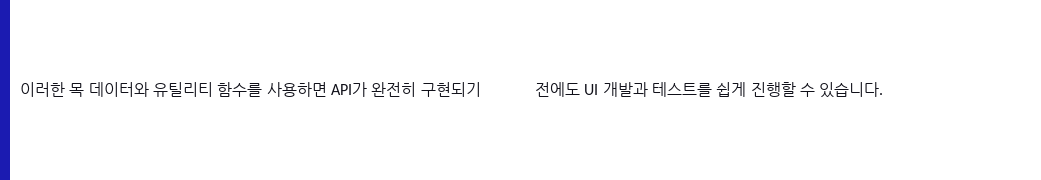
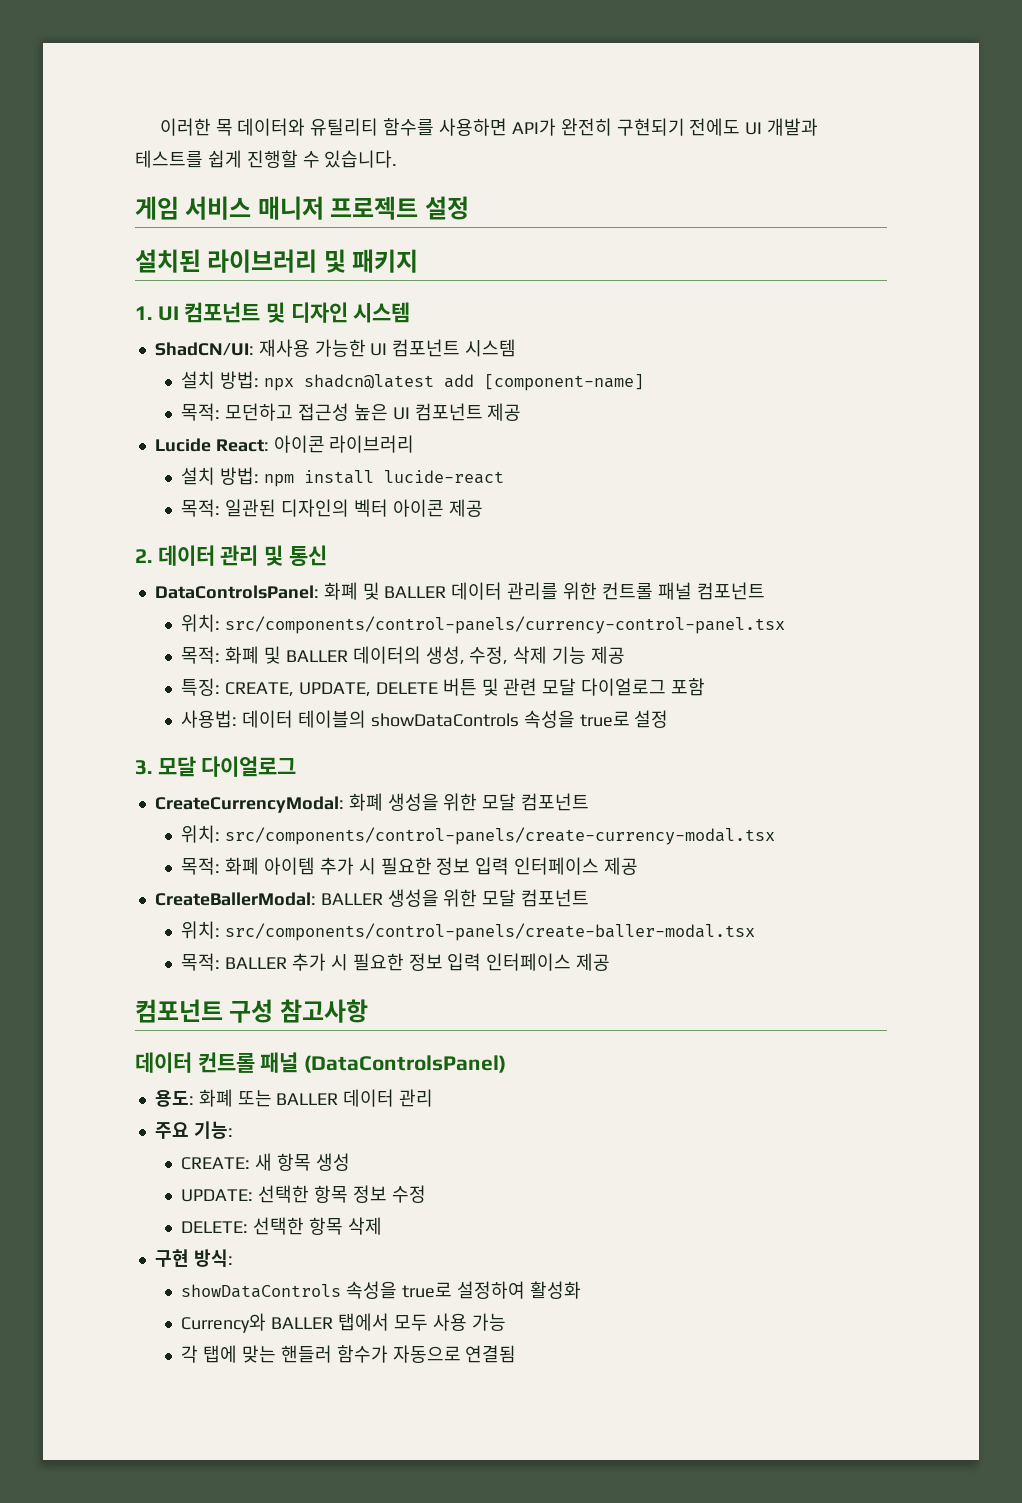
(884, 90) none -> [135,196,469,220] [135,249,419,273] [135,302,411,323] [154,339,517,357] [181,371,644,391] [181,403,522,421] [154,435,415,453] [181,467,504,487] [181,499,483,517] [135,545,327,566] [154,582,765,600] [181,614,786,634] [181,646,625,665] [181,678,705,697] [181,710,669,728] [135,756,297,777] [154,793,590,813] [181,825,776,845] [181,857,638,875] [154,889,590,907] [181,921,756,941] [181,953,611,971] [135,999,368,1023] [135,1052,507,1073] [154,1089,434,1107] [154,1121,233,1139] [181,1153,350,1171] [181,1185,426,1203] [181,1217,382,1235] [154,1249,233,1267] [181,1281,581,1299] [181,1313,506,1333] [181,1345,517,1363] // 게임 서비스 매니저 프로젝트 설정 // 설치된 라이브러리 및 패키지 // 1. UI 컴포넌트 및 디자인 시스템 // ShadCN/UI: 재사용 가능한 UI 컴포넌트 시스템 // 설치 방법: npx shadcn@latest add [component-name] // 목적: 모던하고 접근성 높은 UI 컴포넌트 제공 // Lucide React: 아이콘 라이브러리 // 설치 방법: npm install lucide-react // 목적: 일관된 디자인의 벡터 아이콘 제공 // 2. 데이터 관리 및 통신 // DataControlsPanel: 화폐 및 BALLER 데이터 관리를 위한 컨트롤 패널 컴포넌트 // 위치: src/components/control-panels/currency-control-panel.tsx // 목적: 화폐 및 BALLER 데이터의 생성, 수정, 삭제 기능 제공 // 특징: CREATE, UPDATE, DELETE 버튼 및 관련 모달 다이얼로그 포함 // 사용법: 데이터 테이블의 showDataControls 속성을 true로 설정 // 3. 모달 다이얼로그 // CreateCurrencyModal: 화폐 생성을 위한 모달 컴포넌트 // 위치: src/components/control-panels/create-currency-modal.tsx // 목적: 화폐 아이템 추가 시 필요한 정보 입력 인터페이스 제공 // CreateBallerModal: BALLER 생성을 위한 모달 컴포넌트 // 위치: src/components/control-panels/create-baller-modal.tsx // 목적: BALLER 추가 시 필요한 정보 입력 인터페이스 제공 // 컴포넌트 구성 참고사항 // 데이터 컨트롤 패널 (DataControlsPanel) // 용도: 화폐 또는 BALLER 데이터 관리 // 주요 기능: // CREATE: 새 항목 생성 // UPDATE: 선택한 항목 정보 수정 // DELETE: 선택한 항목 삭제 // 구현 방식: // showDataControls 속성을 true로 설정하여 활성화 // Currency와 BALLER 탭에서 모두 사용 가능 // 각 탭에 맞는 핸들러 함수가 자동으로 연결됨

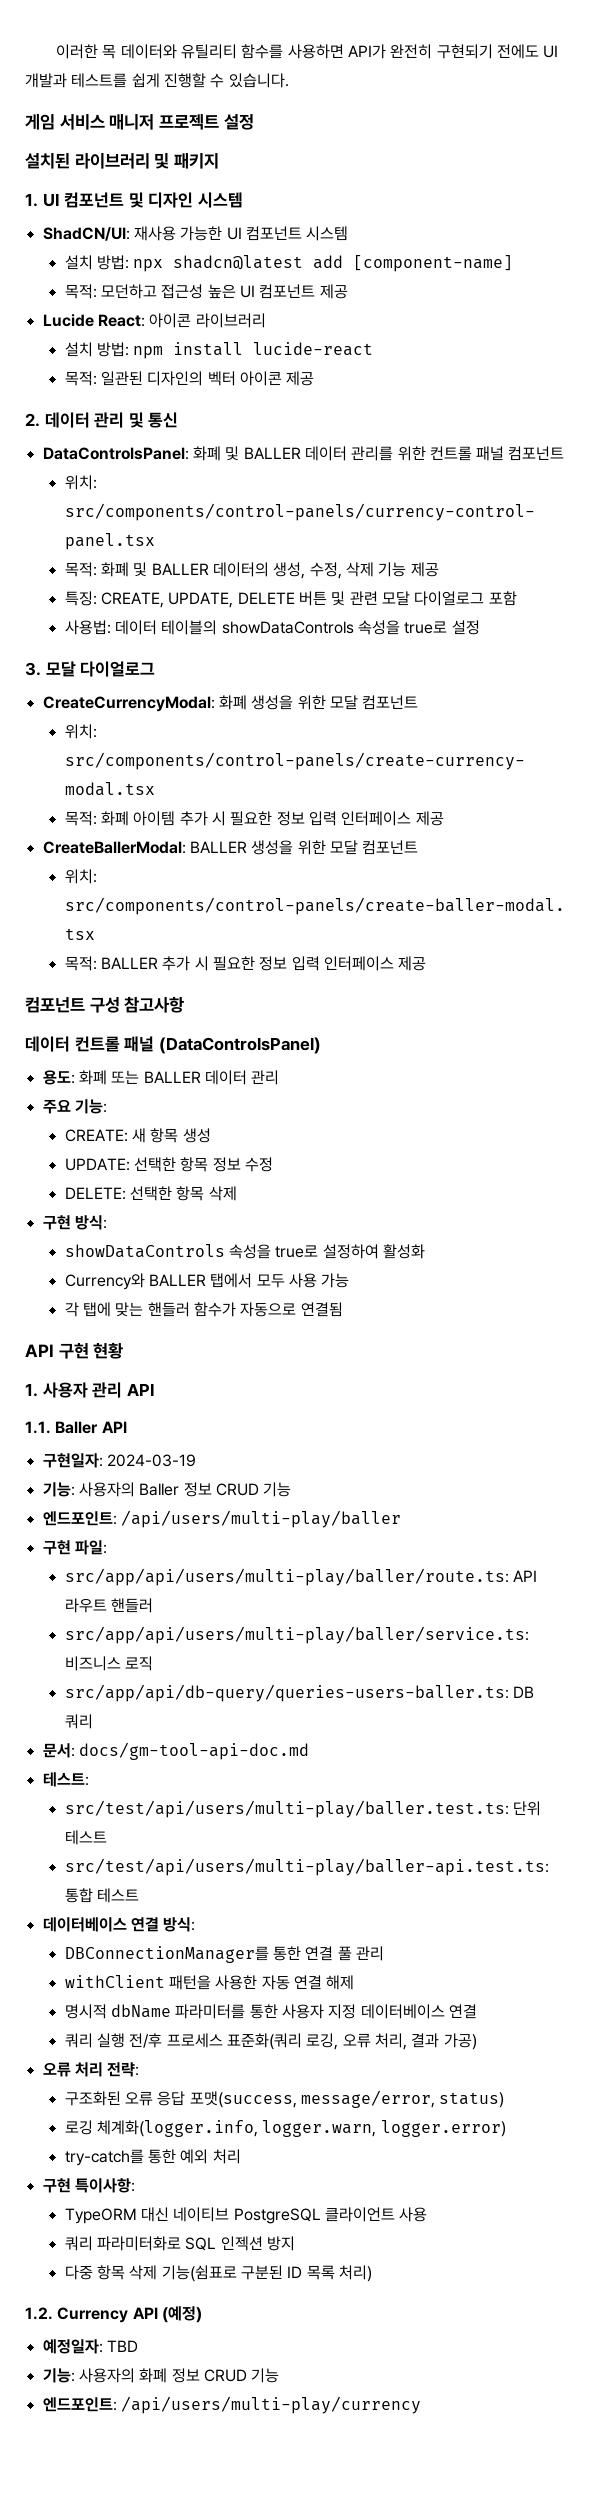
(517, 1354) none -> [25,1342,124,1359] [25,1382,155,1398] [25,1421,127,1434] [42,1453,196,1468] [42,1482,292,1497] [42,1510,401,1528] [42,1540,107,1555] [64,1568,538,1586] [64,1598,154,1613] [64,1626,529,1644] [64,1656,154,1671] [64,1684,535,1702] [64,1714,93,1729] [42,1742,309,1760] [42,1772,89,1787] [64,1800,542,1818] [64,1830,107,1845] [64,1858,549,1876] [64,1888,140,1903] [42,1917,196,1932] [64,1946,385,1963] [64,1975,355,1990] [64,2004,478,2019] [64,2033,477,2050] [42,2062,140,2077] [64,2090,505,2108] [64,2120,506,2137] [64,2149,241,2166] [42,2178,135,2193] [64,2207,428,2224] [64,2236,296,2251] [64,2265,373,2282] [25,2306,202,2323] [42,2339,138,2354] [42,2368,280,2383] [42,2396,421,2414] // API 구현 현황 // 1. 사용자 관리 API // 1.1. Baller API // 구현일자: 2024-03-19 // 기능: 사용자의 Baller 정보 CRUD 기능 // 엔드포인트: /api/users/multi-play/baller // 구현 파일: // src/app/api/users/multi-play/baller/route.ts: API 라우트 핸들러 // src/app/api/users/multi-play/baller/service.ts: 비즈니스 로직 // src/app/api/db-query/queries-users-baller.ts: DB 쿼리 // 문서: docs/gm-tool-api-doc.md // 테스트: // src/test/api/users/multi-play/baller.test.ts: 단위 테스트 // src/test/api/users/multi-play/baller-api.test.ts: 통합 테스트 // 데이터베이스 연결 방식: // DBConnectionManager를 통한 연결 풀 관리 // withClient 패턴을 사용한 자동 연결 해제 // 명시적 dbName 파라미터를 통한 사용자 지정 데이터베이스 연결 // 쿼리 실행 전/후 프로세스 표준화(쿼리 로깅, 오류 처리, 결과 가공) // 오류 처리 전략: // 구조화된 오류 응답 포맷(success, message/error, status) // 로깅 체계화(logger.info, logger.warn, logger.error) // try-catch를 통한 예외 처리 // 구현 특이사항: // TypeORM 대신 네이티브 PostgreSQL 클라이언트 사용 // 쿼리 파라미터화로 SQL 인젝션 방지 // 다중 항목 삭제 기능(쉼표로 구분된 ID 목록 처리) // 1.2. Currency API (예정) // 예정일자: TBD // 기능: 사용자의 화폐 정보 CRUD 기능 // 엔드포인트: /api/users/multi-play/currency

